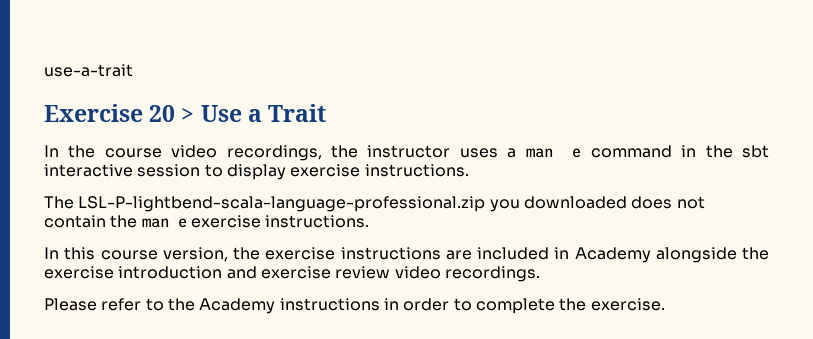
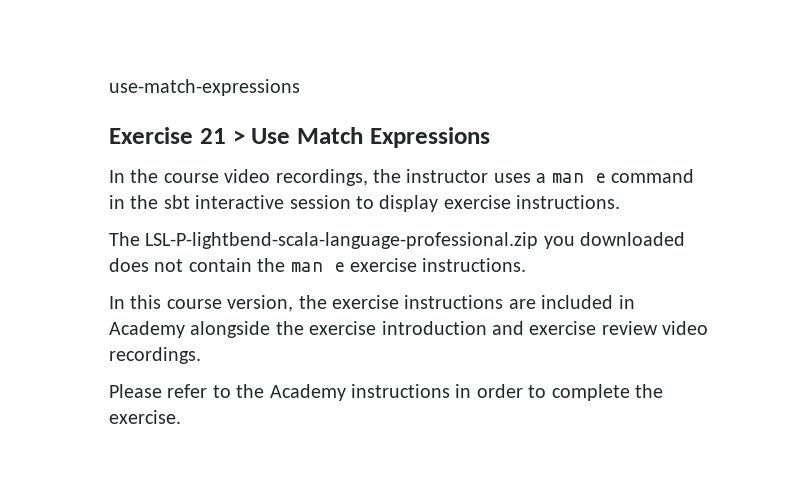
[44,64,133,77] use-a-trait -> [109,79,300,96] use-match-expressions
[149,105,176,122] 20 -> [199,128,226,144] 21
[247,104,327,122] a Trait -> [297,127,490,148] Match Expressions

